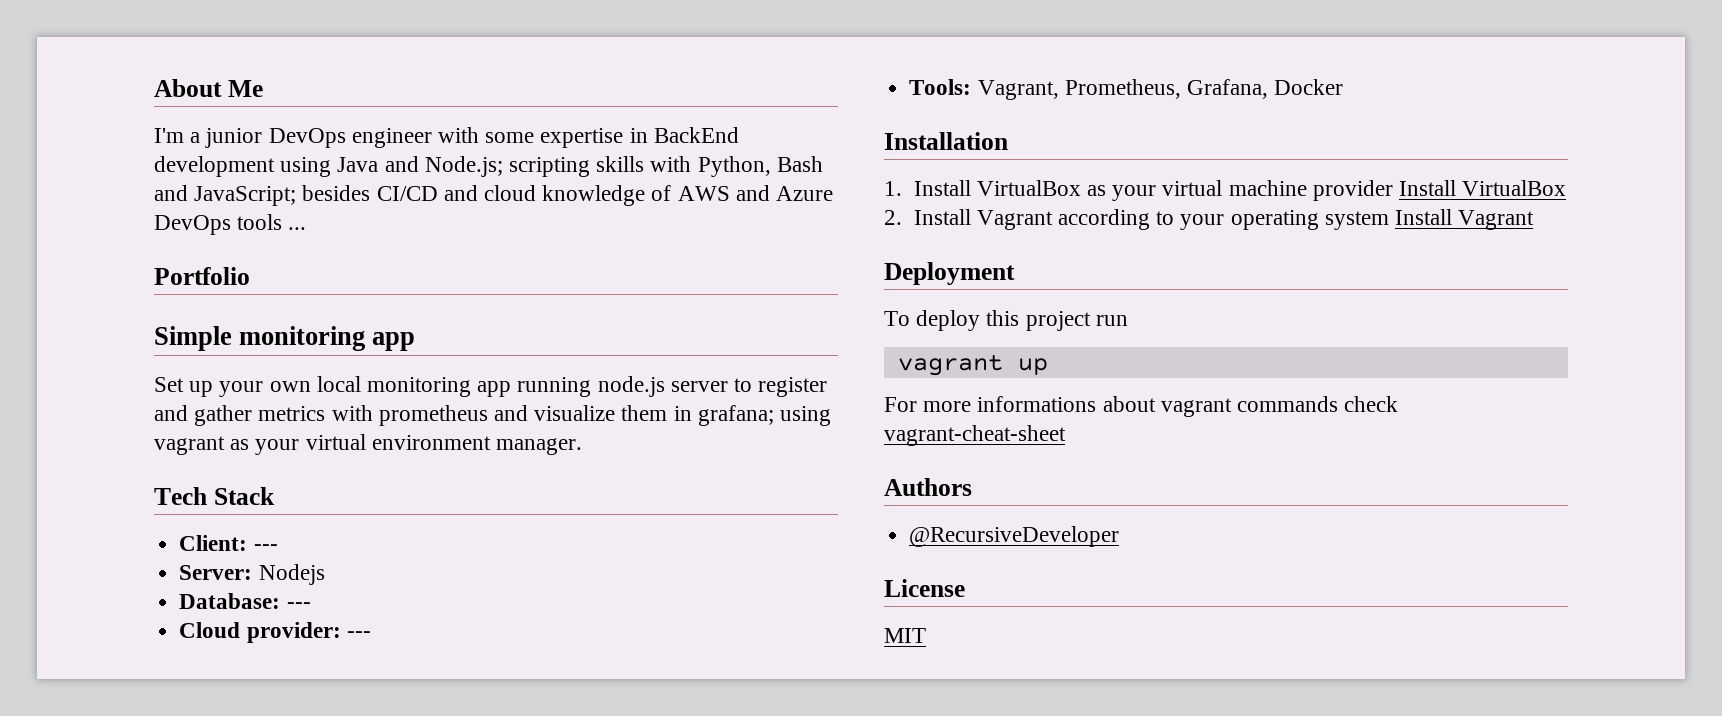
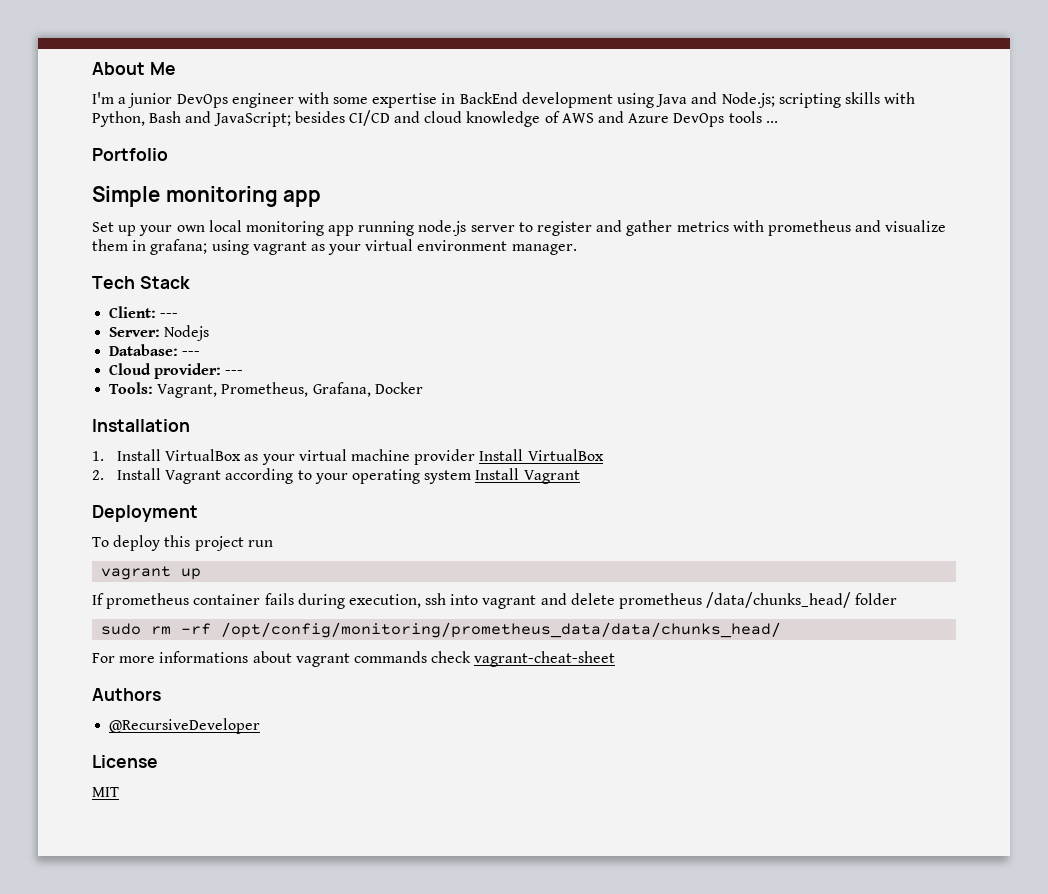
(1048, 366) none -> [92,592,898,609] [101,622,782,638] // If prometheus container fails during execution, ssh into vagrant and delete prometheus /data/chunks_head/ folder // sudo rm -rf /opt/config/monitoring/prometheus_data/data/chunks_head/

